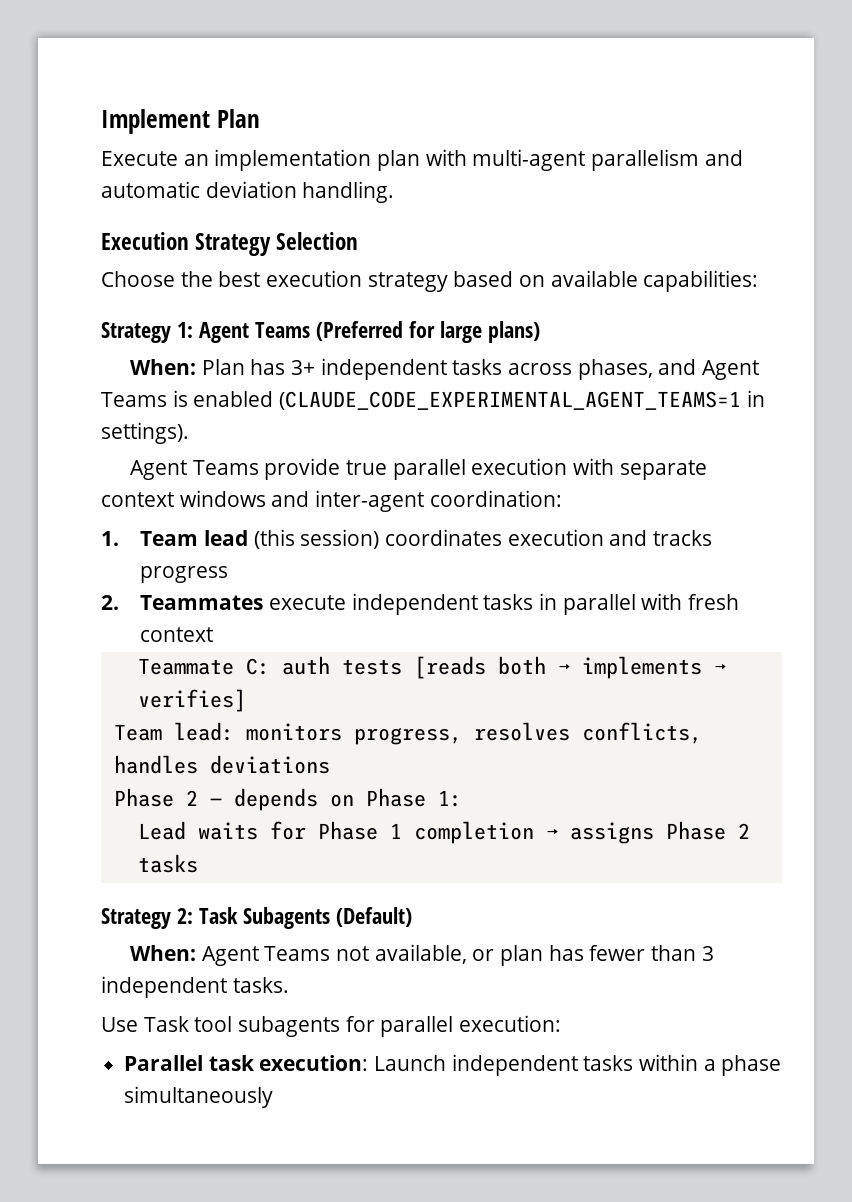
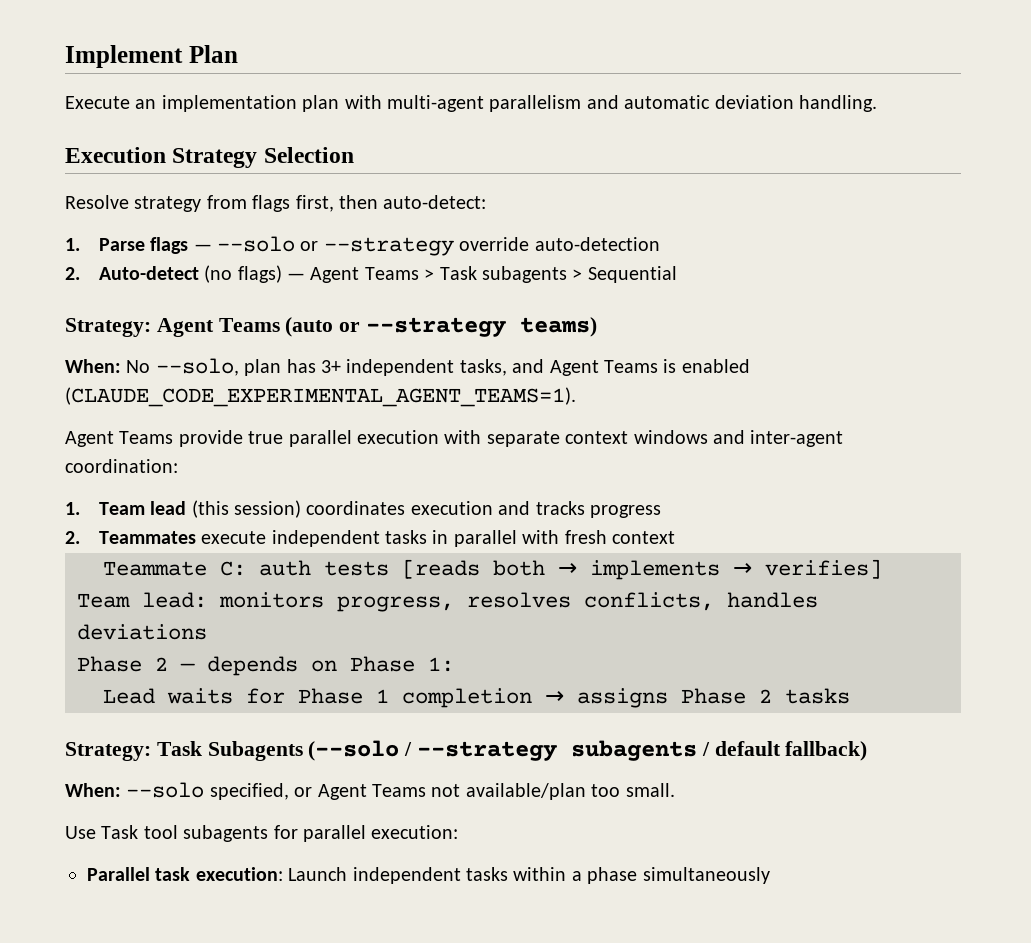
[101,270,759,292] [101,321,540,343] [129,358,653,380] Choose the best execution strategy based on available capabilities: // Strategy 1: Agent Teams (Preferred for large plans) // When: Plan has 3+ independent tasks across phases, -> [65,195,487,212] [65,236,660,256] [65,265,677,283] [65,317,598,337] [65,358,507,376] Resolve strategy from flags first, then auto-detect: // 1. Parse flags — --solo or --strategy override auto-detection // 2. Auto-detect (no flags) — Agent Teams > Task subagents > Sequential // Strategy: Agent Teams (auto or --strategy teams) // When: No --solo, plan has 3+ independent tasks,
[278,390,765,410] [101,422,189,444] (CLAUDE_CODE_EXPERIMENTAL_AGENT_TEAMS=1 in settings). -> [65,387,576,407] (CLAUDE_CODE_EXPERIMENTAL_AGENT_TEAMS=1).
[101,907,412,929] [129,944,714,966] [101,976,289,998] Strategy 2: Task Subagents (Default) // When: Agent Teams not available, or plan has fewer than 3 independent tasks. -> [65,740,868,761] [65,782,675,800] Strategy: Task Subagents (--solo / --strategy subagents / default fallback) // When: --solo specified, or Agent Teams not available/plan too small.

